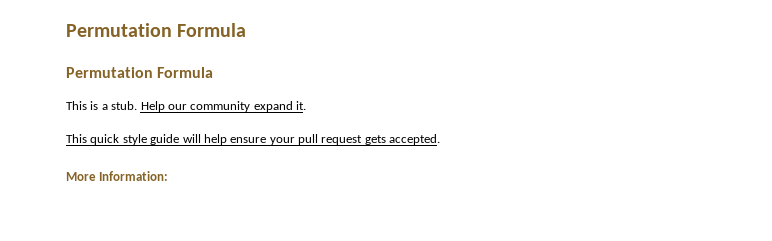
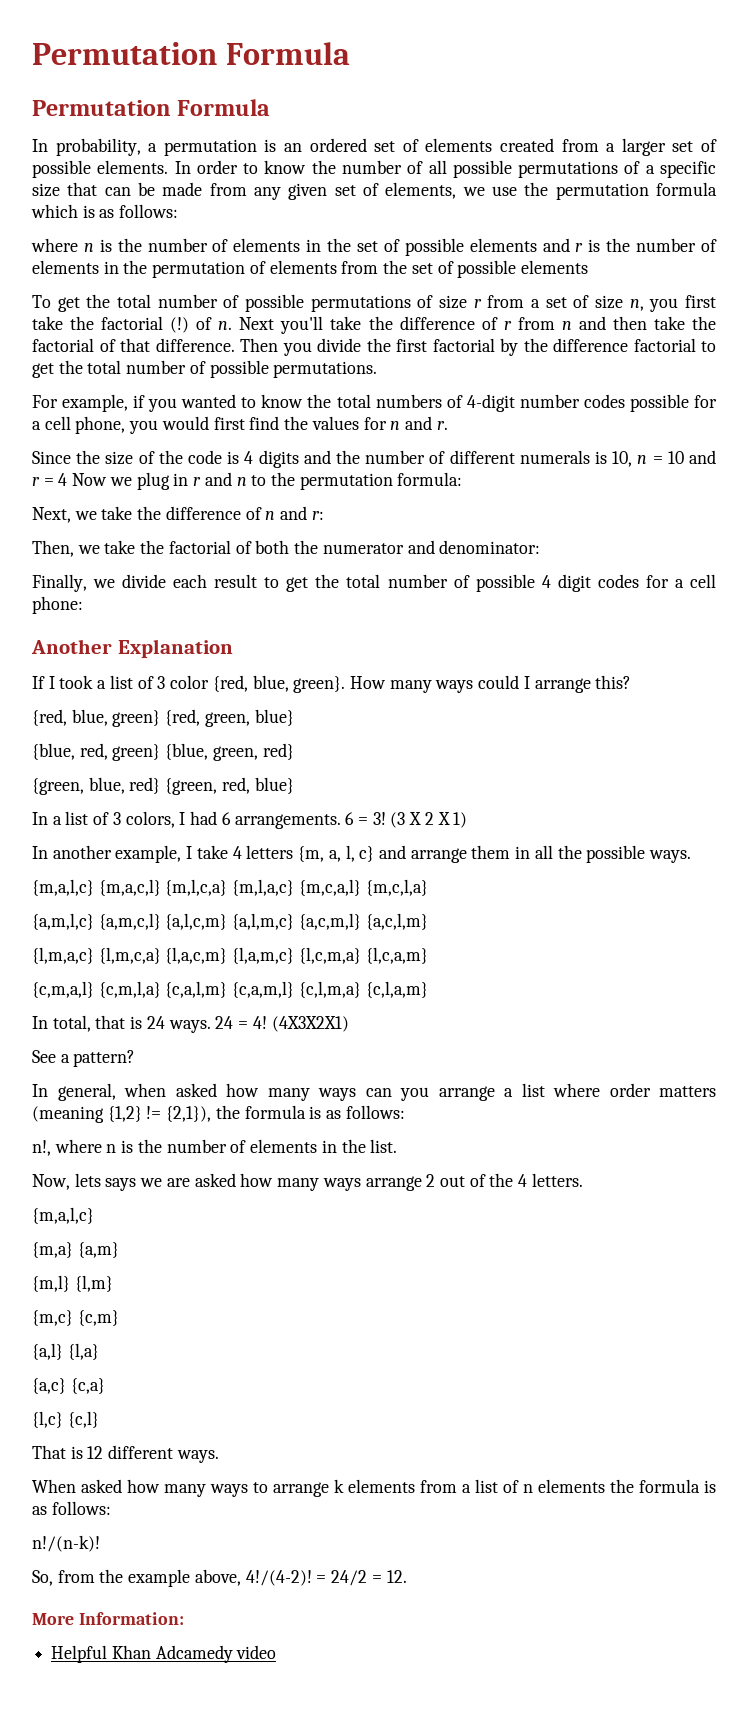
[66,101,306,112] [66,134,441,145] [66,171,169,181] This is a stub. Help our community expand it. // This quick style guide will help ensure your pull request gets accepted. // More Information: -> [32,138,718,156] [32,160,717,178] [32,182,717,200] [31,204,179,218] [31,238,718,256] [32,260,588,278] [32,294,716,312] [32,316,716,334] [32,338,716,356] [32,360,378,378] [32,394,718,412] [32,416,448,434] [32,450,717,468] [32,472,463,490] [32,506,324,523] [32,540,541,557] [32,574,716,592] [32,596,83,614] [31,639,233,658] [32,675,632,693] [32,709,294,727] [32,743,294,761] [32,777,294,795] [32,811,468,829] [32,845,692,863] [32,879,428,896] [32,913,428,930] [32,947,428,964] [32,981,428,998] [32,1015,349,1033] [32,1050,136,1067] [32,1083,716,1101] [32,1105,405,1123] [32,1139,398,1156] [32,1173,583,1191] [32,1207,94,1224] [32,1242,119,1258] [32,1275,113,1292] [32,1310,119,1326] [32,1343,99,1360] [32,1378,105,1394] [32,1411,99,1428] [32,1445,219,1463] [32,1479,716,1497] [32,1501,111,1515] [32,1535,100,1552] [32,1569,407,1587] [32,1612,184,1625] [51,1645,277,1663] In probability, a permutation is an ordered set of elements created from a larger set of possible elements. In order to know the number of all possible permutations of a specific size that can be made from any given set of elements, we use the permutation formula which is as follows: // where n is the number of elements in the set of possible elements and r is the number of elements in the permutation of elements from the set of possible elements // To get the total number of possible permutations of size r from a set of size n, you first take the factorial (!) of n. Next you'll take the difference of r from n and then take the factorial of that difference. Then you divide the first factorial by the difference factorial to get the total number of possible permutations. // For example, if you wanted to know the total numbers of 4-digit number codes possible for a cell phone, you would first find the values for n and r. // Since the size of the code is 4 digits and the number of different numerals is 10, n = 10 and r = 4 Now we plug in r and n to the permutation formula: // Next, we take the difference of n and r: // Then, we take the factorial of both the numerator and denominator: // Finally, we divide each result to get the total number of possible 4 digit codes for a cell phone: // Another Explanation // If I took a list of 3 color {red, blue, green}. How many ways could I arrange this? // {red, blue, green} {red, green, blue} // {blue, red, green} {blue, green, red} // {green, blue, red} {green, red, blue} // In a list of 3 colors, I had 6 arrangements. 6 = 3! (3 X 2 X 1) // In another example, I take 4 letters {m, a, l, c} and arrange them in all the possible ways. // {m,a,l,c} {m,a,c,l} {m,l,c,a} {m,l,a,c} {m,c,a,l} {m,c,l,a} // {a,m,l,c} {a,m,c,l} {a,l,c,m} {a,l,m,c} {a,c,m,l} {a,c,l,m} // {l,m,a,c} {l,m,c,a} {l,a,c,m} {l,a,m,c} {l,c,m,a} {l,c,a,m} // {c,m,a,l} {c,m,l,a} {c,a,l,m} {c,a,m,l} {c,l,m,a} {c,l,a,m} // In total, that is 24 ways. 24 = 4! (4X3X2X1) // See a pattern? // In general, when asked how many ways can you arrange a list where order matters (meaning {1,2} != {2,1}), the formula is as follows: // n!, where n is the number of elements in the list. // Now, lets says we are asked how many ways arrange 2 out of the 4 letters. // {m,a,l,c} // {m,a} {a,m} // {m,l} {l,m} // {m,c} {c,m} // {a,l} {l,a} // {a,c} {c,a} // {l,c} {c,l} // That is 12 different ways. // When asked how many ways to arrange k elements from a list of n elements the formula is as follows: // n!/(n-k)! // So, from the example above, 4!/(4-2)! = 24/2 = 12. // More Information: // Helpful Khan Adcamedy video

